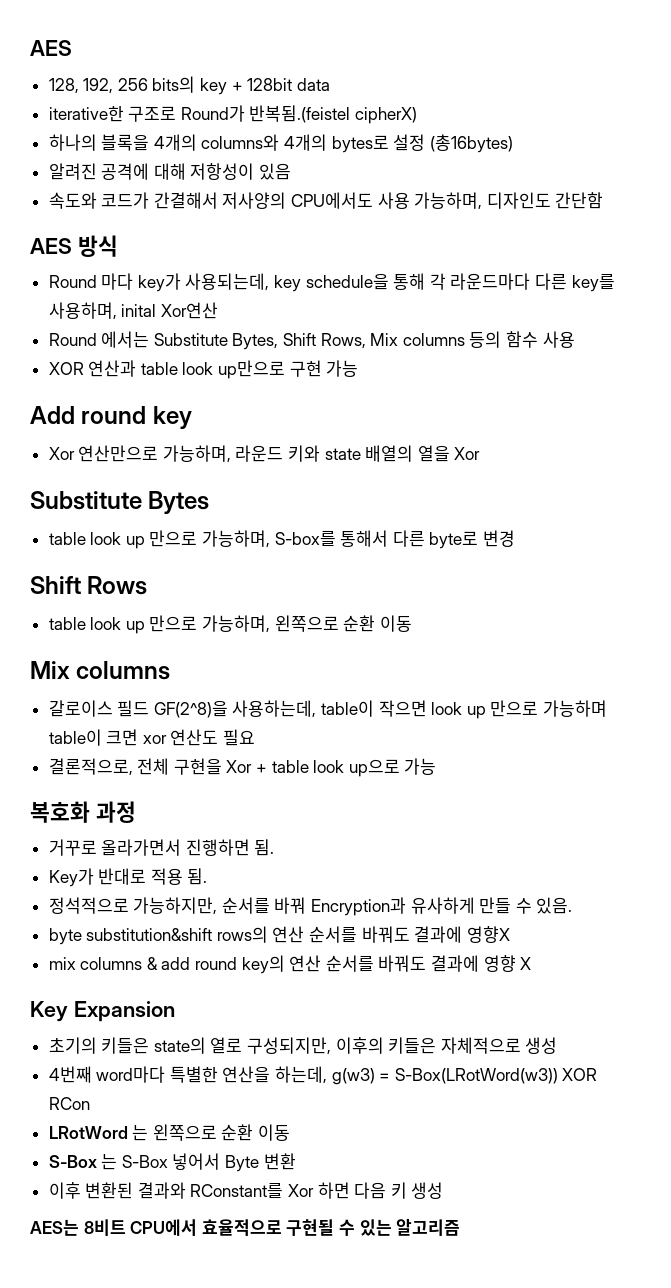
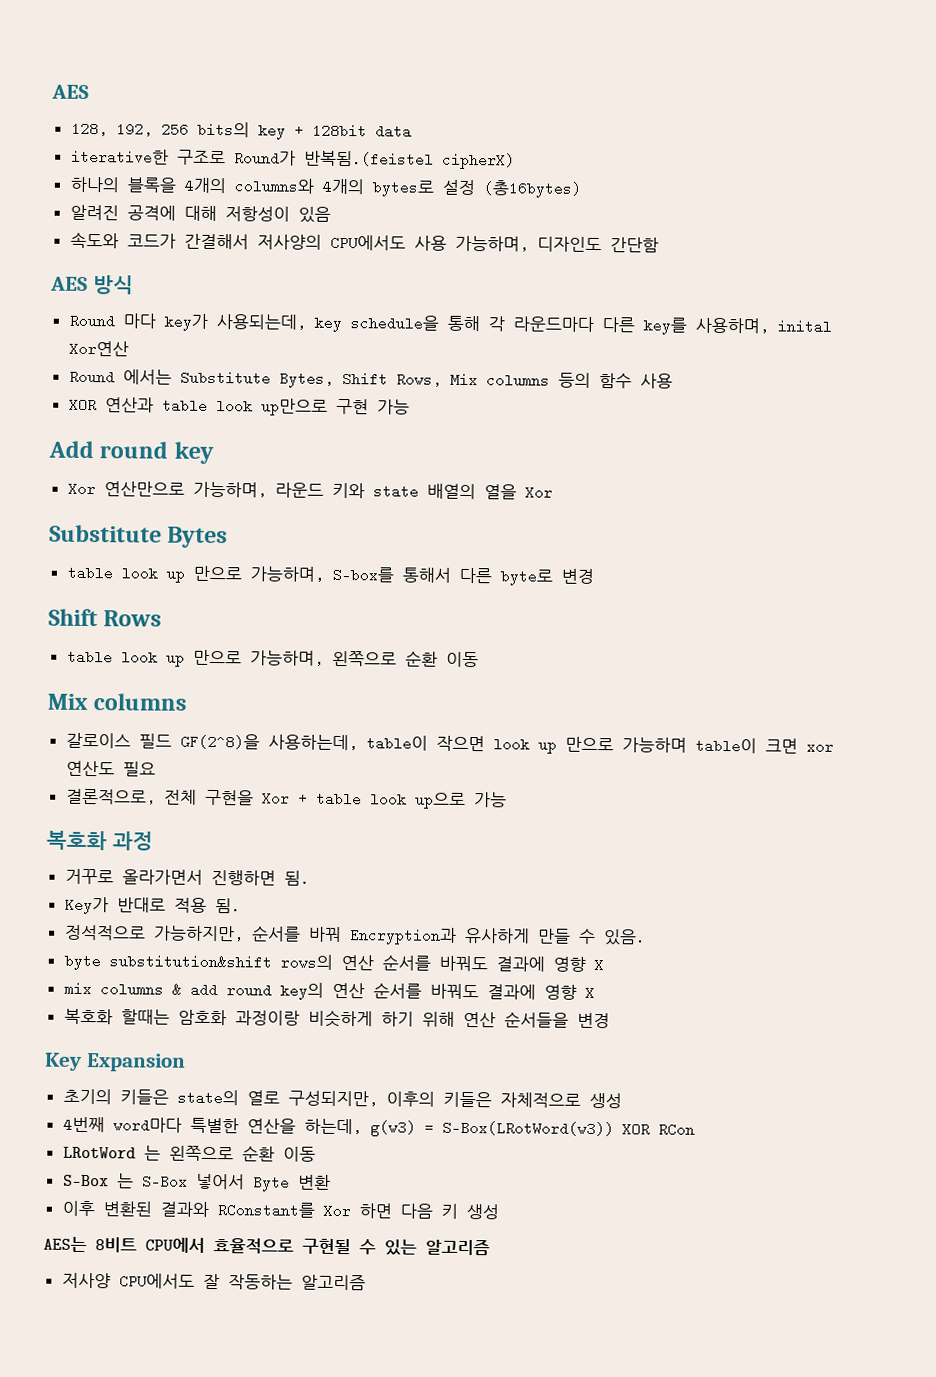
[466,926,510,943] 영향X -> [552,956,604,973] 영향 X
(532, 963) none -> [63,1008,610,1029] // 복호화 할때는 암호화 과정이랑 비슷하게 하기 위해 연산 순서들을 변경
(461, 1227) none -> [61,1272,366,1291] // 저사양 CPU에서도 잘 작동하는 알고리즘

